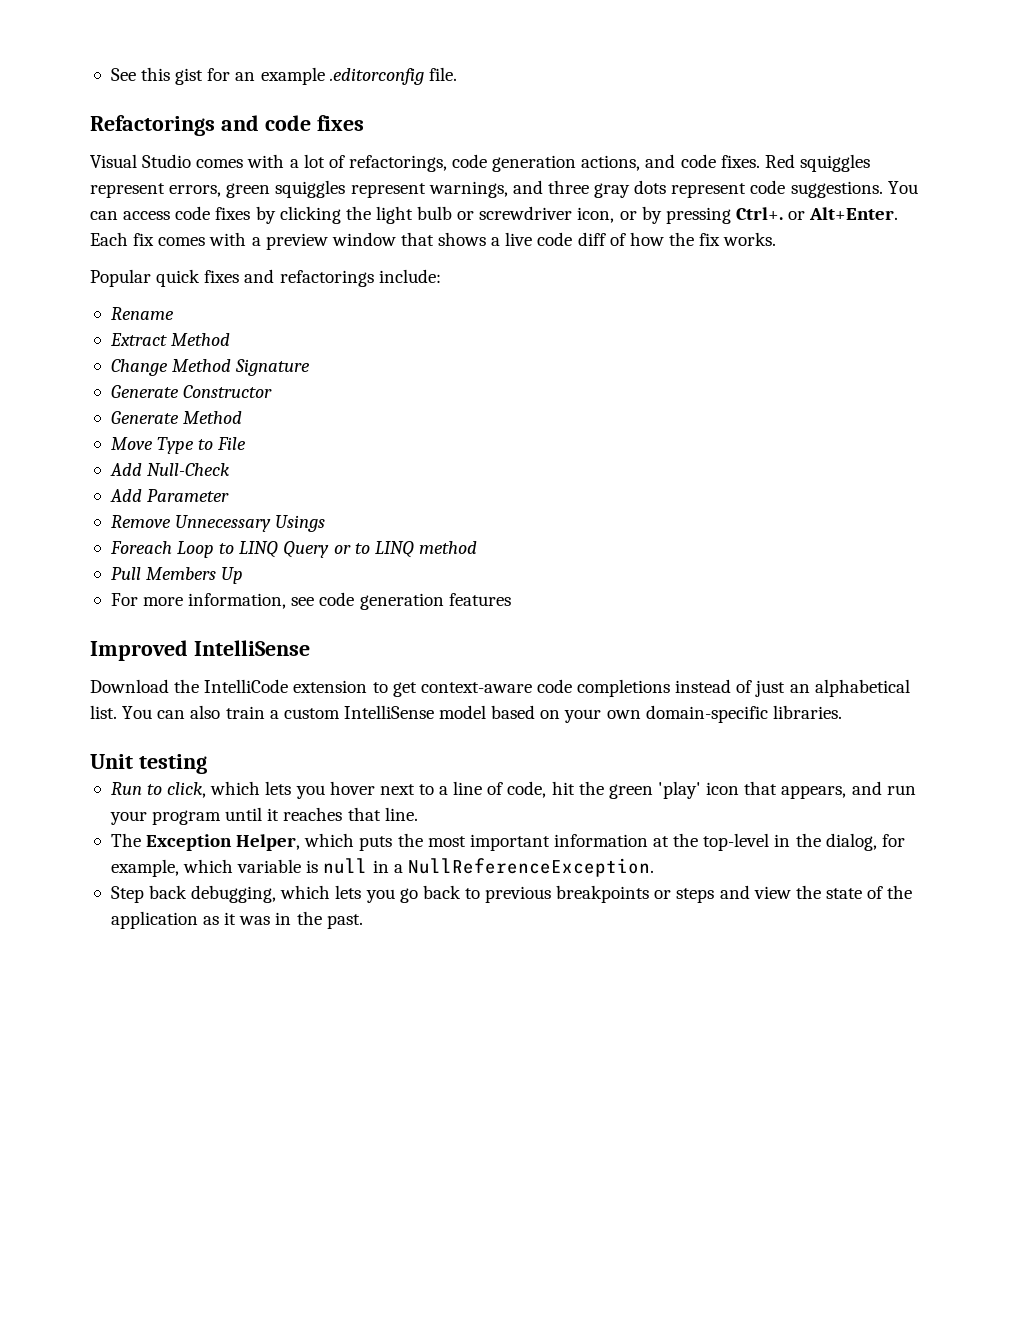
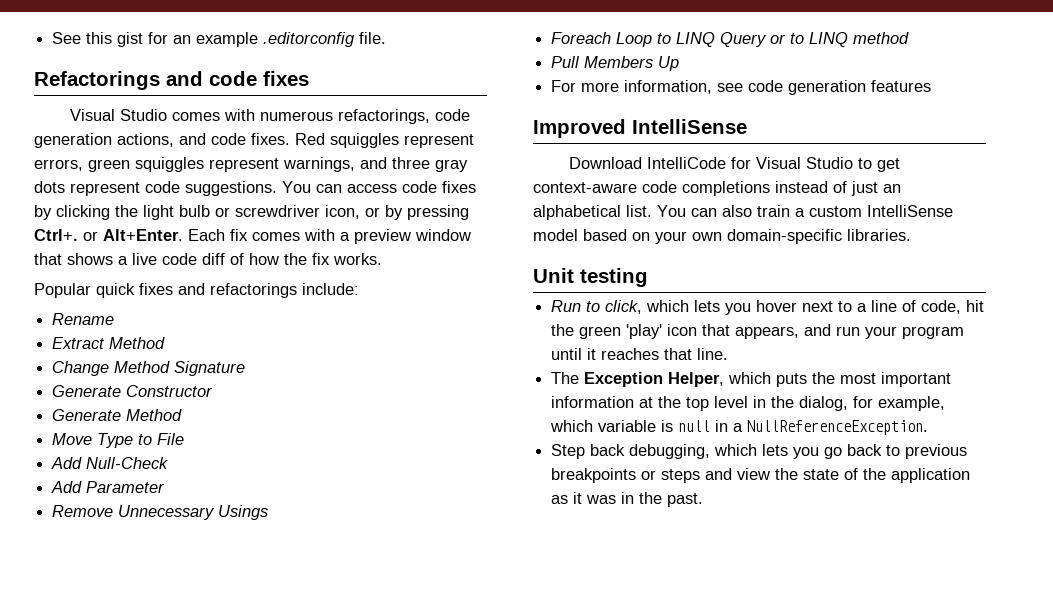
[289,154,345,168] a lot of -> [260,111,334,121] numerous
[174,679,368,693] the IntelliCode extension -> [647,157,854,169] IntelliCode for Visual Studio
[703,833,770,851] top-level -> [686,396,749,411] top level

